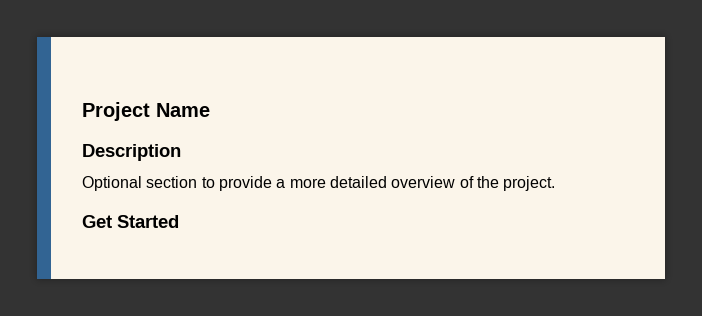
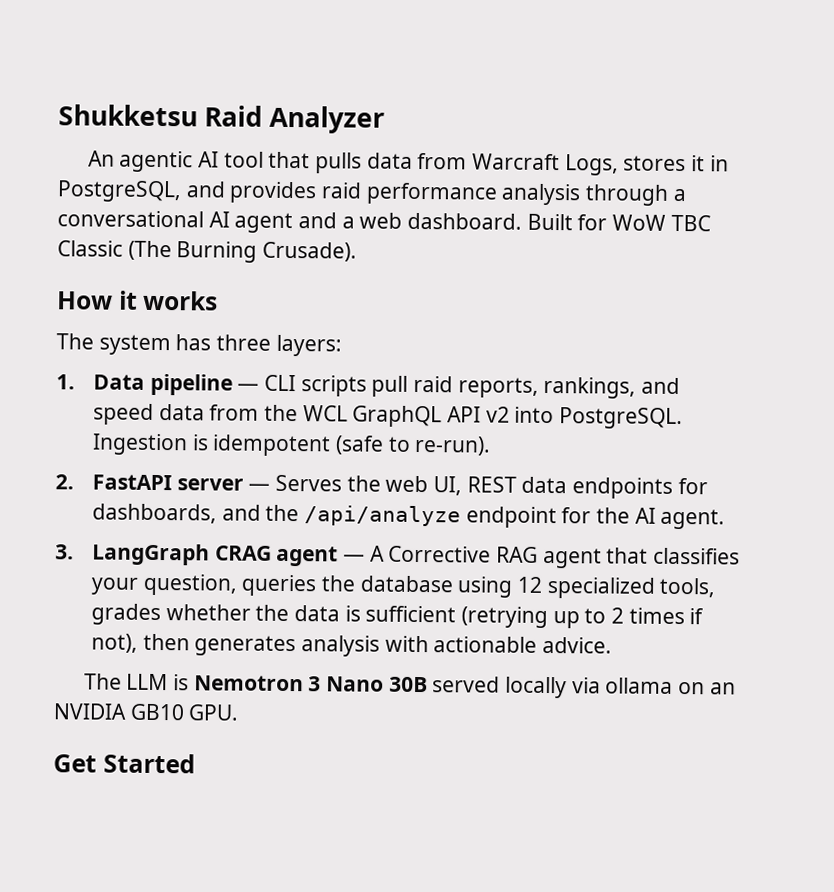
[82,102,210,121] [82,144,181,161] [82,176,556,191] Project Name // Description // Optional section to provide a more detailed overview of the project. -> [58,104,386,134] [87,150,729,176] [57,180,686,206] [57,210,711,234] [57,240,358,263] [57,290,219,311] [56,333,342,357] [56,373,681,399] [92,403,684,430] [91,433,492,457] [55,474,708,499] [91,503,726,530] [55,543,741,569] [90,573,716,599] [90,603,705,629] [90,633,613,657] [83,673,736,699] [53,703,240,721] Shukketsu Raid Analyzer // An agentic AI tool that pulls data from Warcraft Logs, stores it in PostgreSQL, and provides raid performance analysis through a conversational AI agent and a web dashboard. Built for WoW TBC Classic (The Burning Crusade). // How it works // The system has three layers: // 1. Data pipeline — CLI scripts pull raid reports, rankings, and speed data from the WCL GraphQL API v2 into PostgreSQL. Ingestion is idempotent (safe to re-run). // 2. FastAPI server — Serves the web UI, REST data endpoints for dashboards, and the /api/analyze endpoint for the AI agent. // 3. LangGraph CRAG agent — A Corrective RAG agent that classifies your question, queries the database using 12 specialized tools, grades whether the data is sufficient (retrying up to 2 times if not), then generates analysis with actionable advice. // The LLM is Nemotron 3 Nano 30B served locally via ollama on an NVIDIA GB10 GPU.

